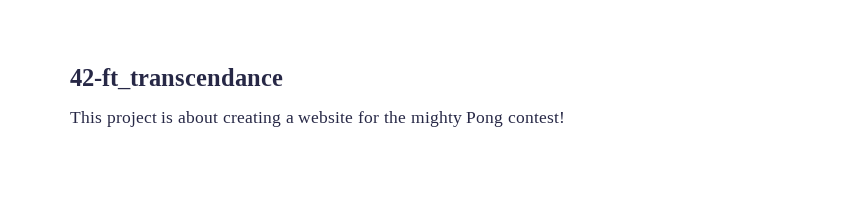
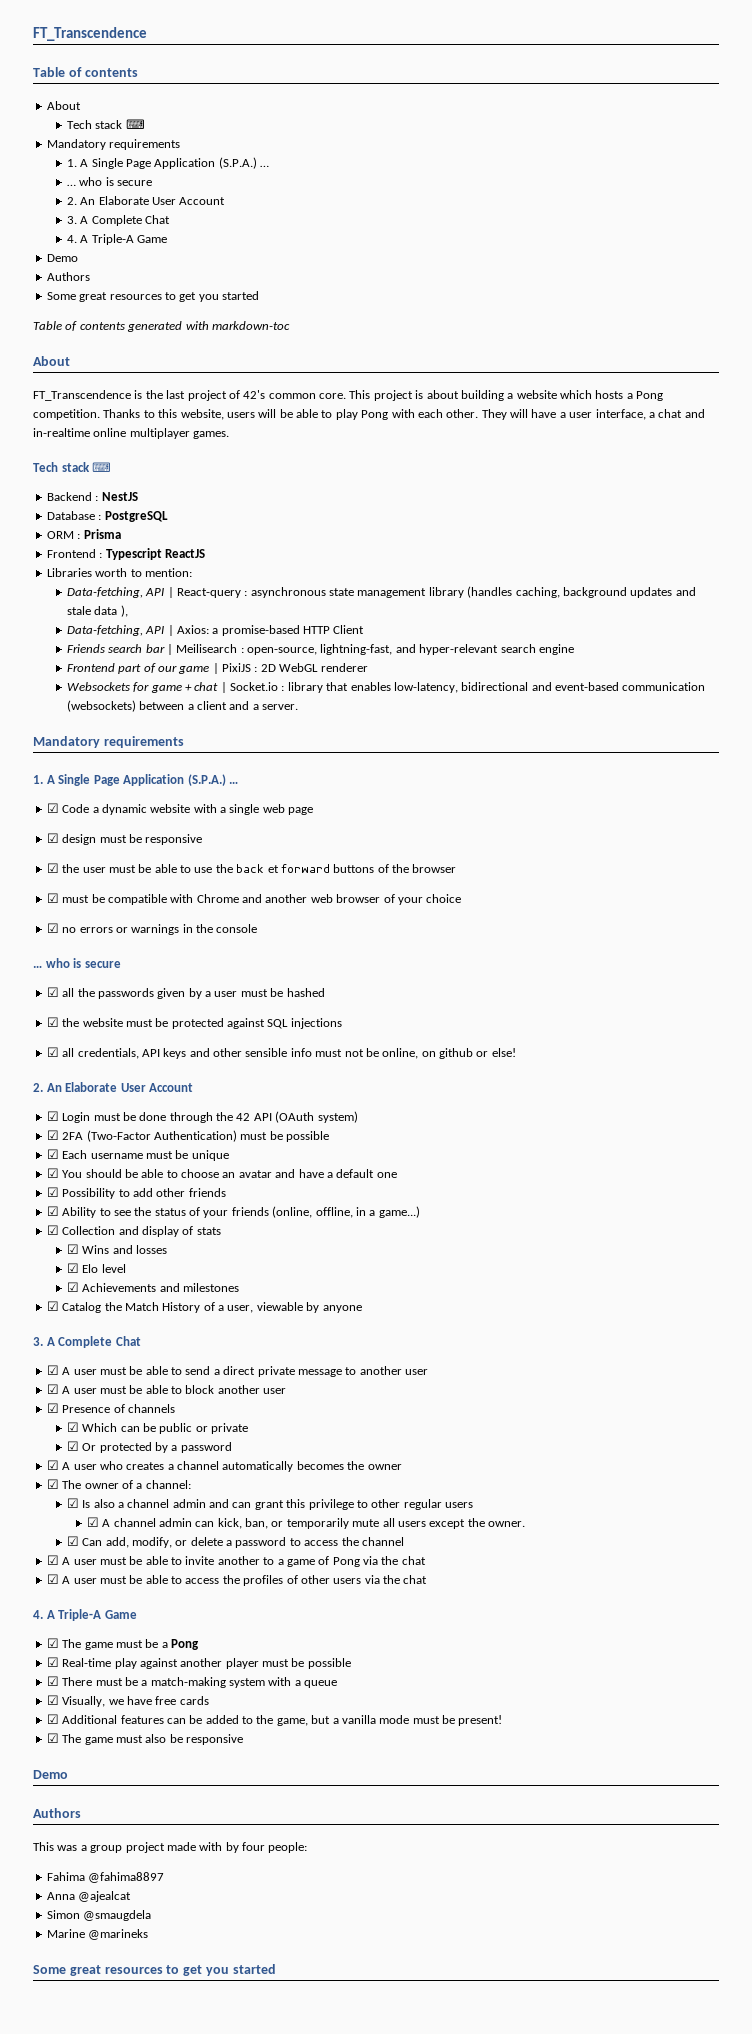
[70,68,283,90] 42-ft_transcendance // -> [33,27,147,41] [33,67,138,77] [46,101,81,110] [66,119,145,129] [46,139,181,150] [66,157,270,169] [66,177,152,186] [66,196,226,205] [66,215,170,226] [66,234,167,245] [46,254,78,262] [46,272,90,281] [46,291,259,302] [33,321,290,332] [33,356,70,366] [33,390,346,401] FT_Transcendence // Table of contents // About // Tech stack ⌨ // Mandatory requirements // 1. A Single Page Application (S.P.A.) … // … who is secure // 2. An Elaborate User Account // 3. A Complete Chat // 4. A Triple-A Game // Demo // Authors // Some great resources to get you started // Table of contents generated with markdown-toc // About // FT_Transcendence is the last project of 42's common core.
[222,112,281,127] creating -> [460,390,504,401] building
[358,111,565,127] for the mighty Pong contest! -> [560,390,664,401] [33,409,705,420] [33,428,230,439] [33,462,112,472] [46,492,138,501] [46,511,168,522] [46,529,121,539] [46,548,205,560] [46,568,192,577] [66,586,696,598] [66,605,128,617] [66,625,365,636] [66,644,574,655] [66,663,368,674] [66,682,706,693] [66,700,299,712] [33,736,184,748] [33,774,239,786] [46,803,314,815] [46,833,203,845] [46,863,457,873] [46,893,462,905] [46,923,258,935] [33,958,121,968] [46,987,325,999] [46,1017,342,1029] [46,1047,516,1059] [33,1082,194,1092] [46,1111,358,1123] [46,1130,329,1142] [46,1149,229,1161] [46,1168,397,1178] [46,1187,226,1199] [46,1206,420,1218] [46,1225,221,1237] [66,1244,167,1254] [66,1263,126,1273] [66,1282,239,1292] [46,1301,362,1313] [33,1336,141,1348] [46,1365,428,1377] [46,1384,287,1394] [46,1403,175,1413] [66,1422,249,1434] [66,1441,232,1453] [46,1460,402,1472] [46,1479,191,1489] [66,1498,474,1510] [86,1517,526,1529] [66,1536,404,1548] [46,1555,426,1567] [46,1574,428,1586] [33,1609,137,1621] [46,1638,199,1650] [46,1657,351,1669] [46,1676,338,1688] [46,1695,209,1707] [46,1714,503,1726] [46,1733,243,1745] [33,1770,68,1779] [33,1808,81,1818] [33,1842,308,1853] [46,1872,165,1883] [46,1891,132,1902] [46,1910,152,1921] [46,1929,149,1940] [33,1964,276,1976] which hosts a Pong competition. Thanks to this website, users will be able to play Pong with each other. They will have a user interface, a chat and in-realtime online multiplayer games. // Tech stack ⌨ // Backend : NestJS // Database : PostgreSQL // ORM : Prisma // Frontend : Typescript ReactJS // Libraries worth to mention: // Data-fetching, API | React-query : asynchronous state management library (handles caching, background updates and stale data ), // Data-fetching, API | Axios: a promise-based HTTP Client // Friends search bar | Meilisearch : open-source, lightning-fast, and hyper-relevant search engine // Frontend part of our game | PixiJS : 2D WebGL renderer // Websockets for game + chat | Socket.io : library that enables low-latency, bidirectional and event-based communication (websockets) between a client and a server. // Mandatory requirements // 1. A Single Page Application (S.P.A.) … // ☑ Code a dynamic website with a single web page // ☑ design must be responsive // ☑ the user must be able to use the back et forward buttons of the browser // ☑ must be compatible with Chrome and another web browser of your choice // ☑ no errors or warnings in the console // … who is secure // ☑ all the passwords given by a user must be hashed // ☑ the website must be protected against SQL injections // ☑ all credentials, API keys and other sensible info must not be online, on github or else! // 2. An Elaborate User Account // ☑ Login must be done through the 42 API (OAuth system) // ☑ 2FA (Two-Factor Authentication) must be possible // ☑ Each username must be unique // ☑ You should be able to choose an avatar and have a default one // ☑ Possibility to add other friends // ☑ Ability to see the status of your friends (online, offline, in a game...) // ☑ Collection and display of stats // ☑ Wins and losses // ☑ Elo level // ☑ Achievements and milestones // ☑ Catalog the Match History of a user, viewable by anyone // 3. A Complete Chat // ☑ A user must be able to send a direct private message to another user // ☑ A user must be able to block another user // ☑ Presence of channels // ☑ Which can be public or private // ☑ Or protected by a password // ☑ A user who creates a channel automatically becomes the owner // ☑ The owner of a channel: // ☑ Is also a channel admin and can grant this privilege to other regular users // ☑ A channel admin can kick, ban, or temporarily mute all users except the owner. // ☑ Can add, modify, or delete a password to access the channel // ☑ A user must be able to invite another to a game of Pong via the chat // ☑ A user must be able to access the profiles of other users via the chat // 4. A Triple-A Game // ☑ The game must be a Pong // ☑ Real-time play against another player must be possible // ☑ There must be a match-making system with a queue // ☑ Visually, we have free cards // ☑ Additional features can be added to the game, but a vanilla mode must be present! // ☑ The game must also be responsive // Demo // Authors // This was a group project made with by four people: // Fahima @fahima8897 // Anna @ajealcat // Simon @smaugdela // Marine @marineks // Some great resources to get you started

